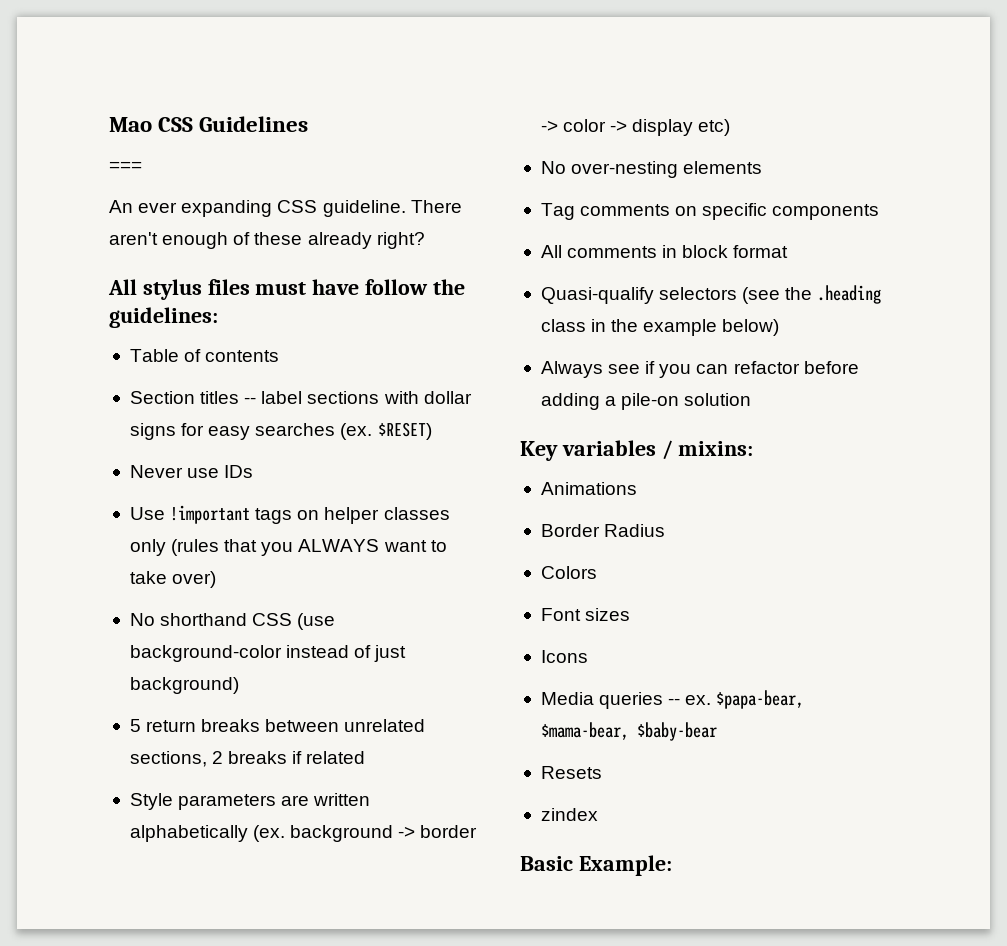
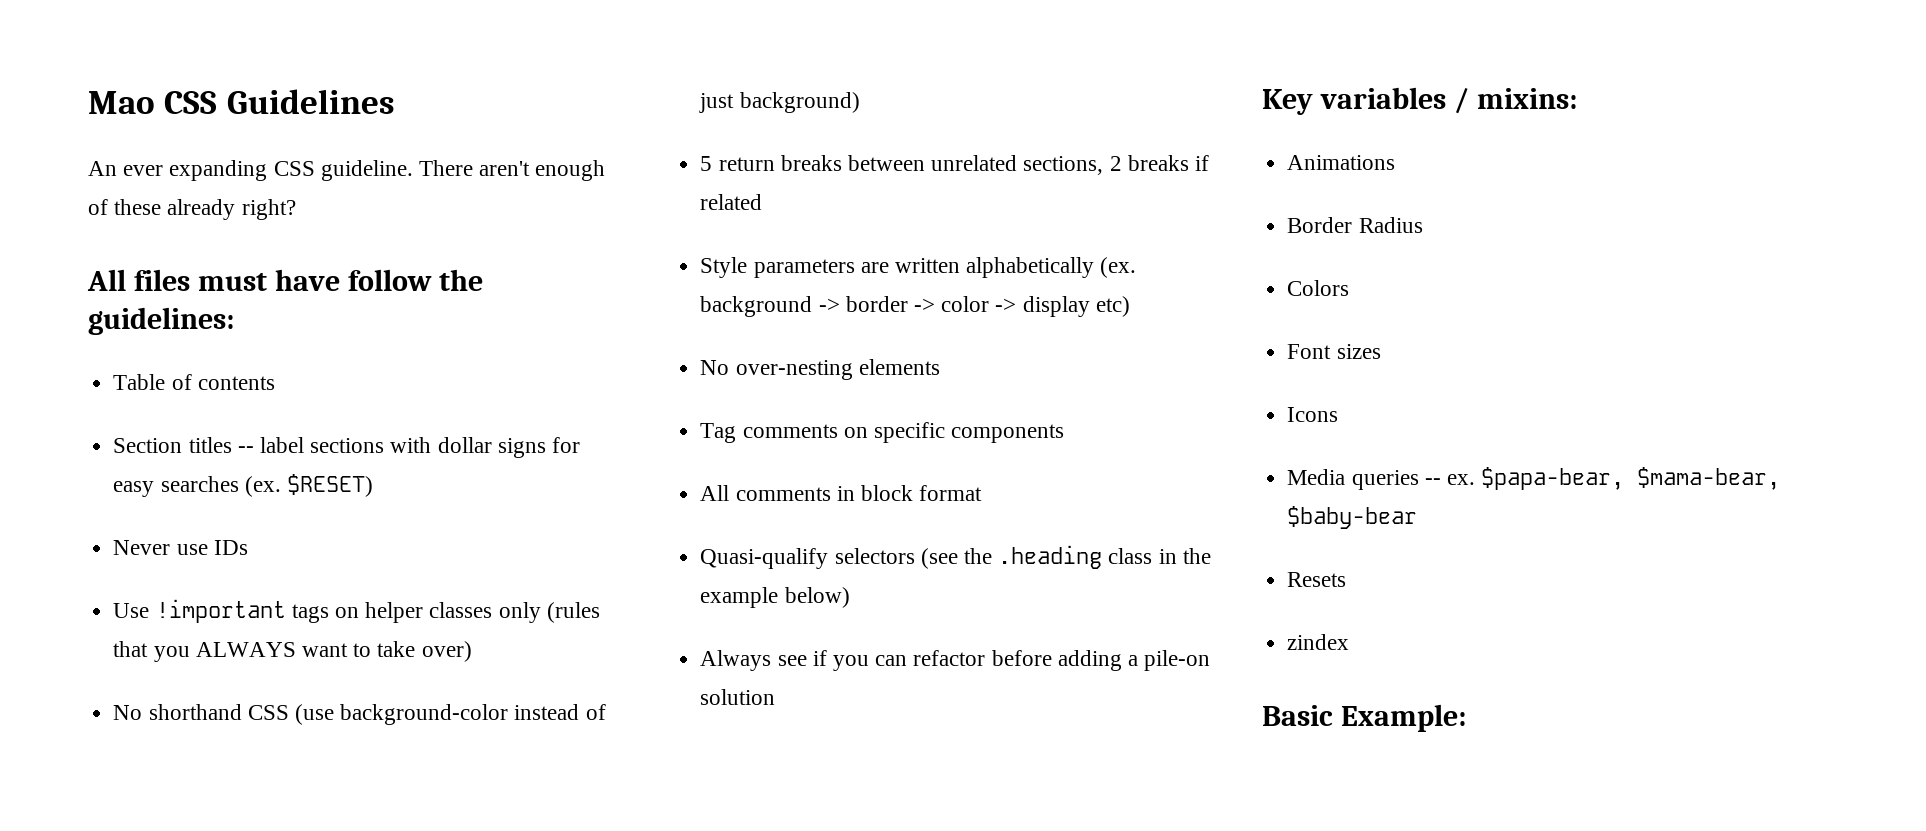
[109,161,142,171] // === -> (395, 101) none
[142,279,202,300] stylus -> (126, 280) none

